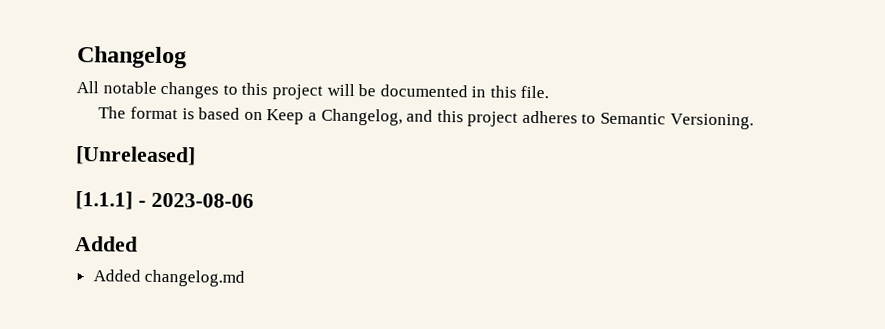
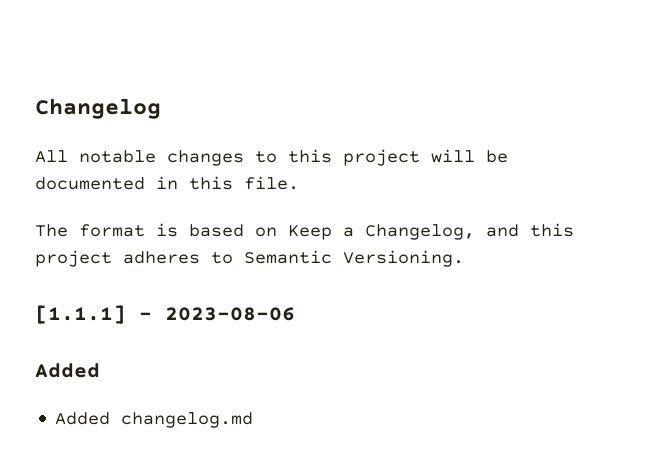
[75,146,196,166] // [Unreleased] -> (464, 258) none

